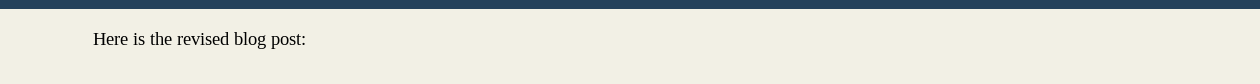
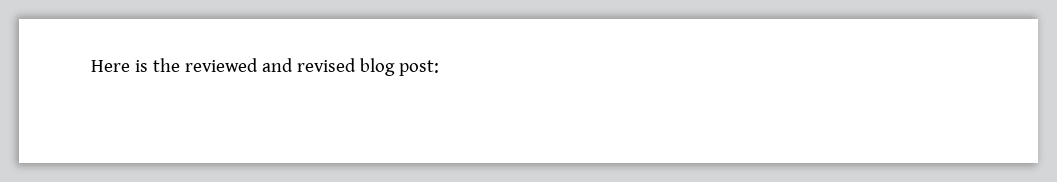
(172, 38) none -> [184,58,293,72] reviewed and

